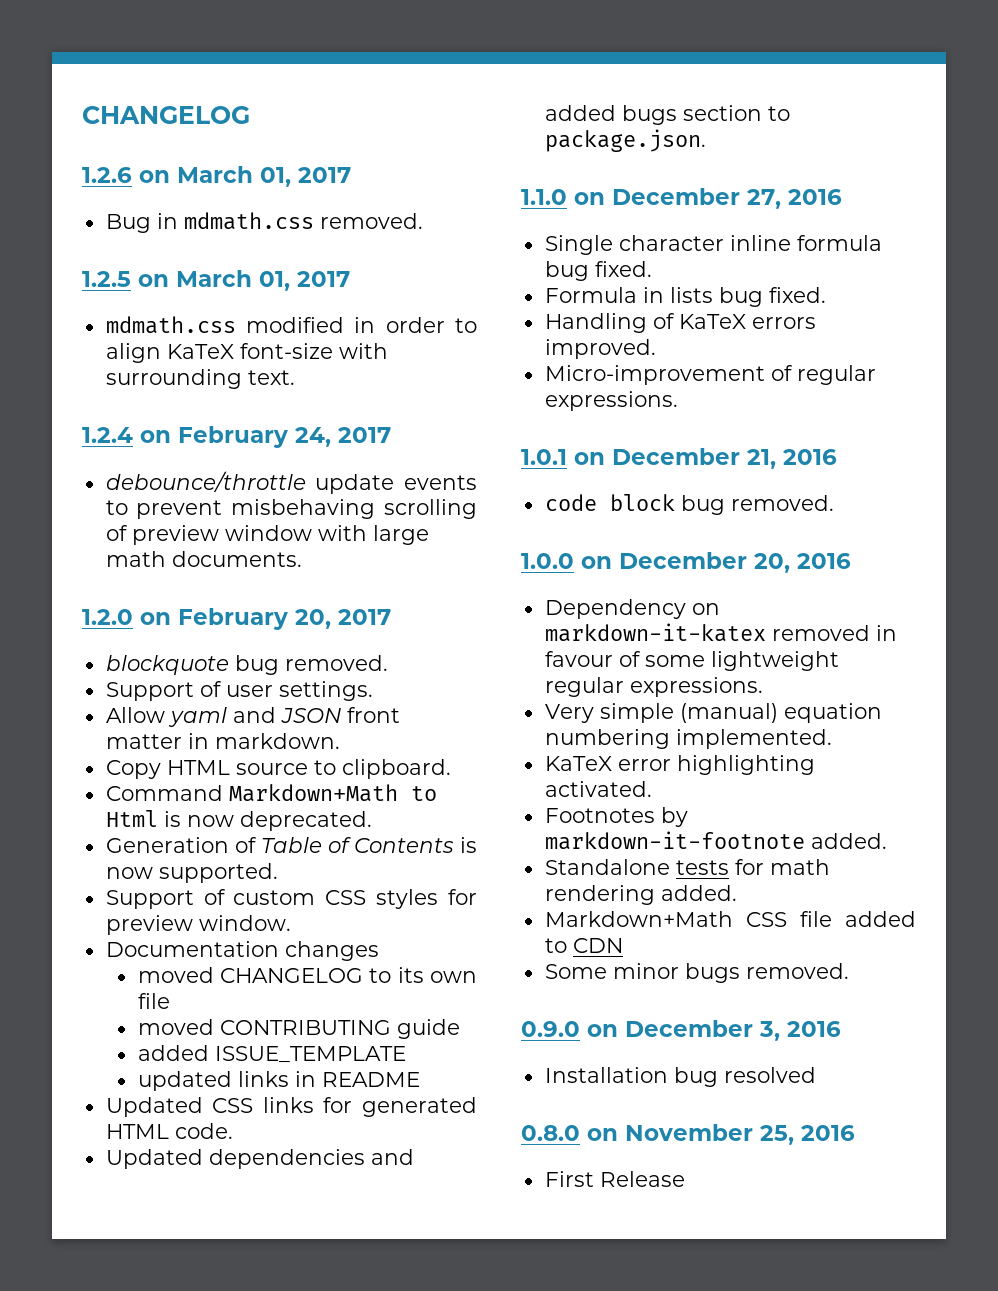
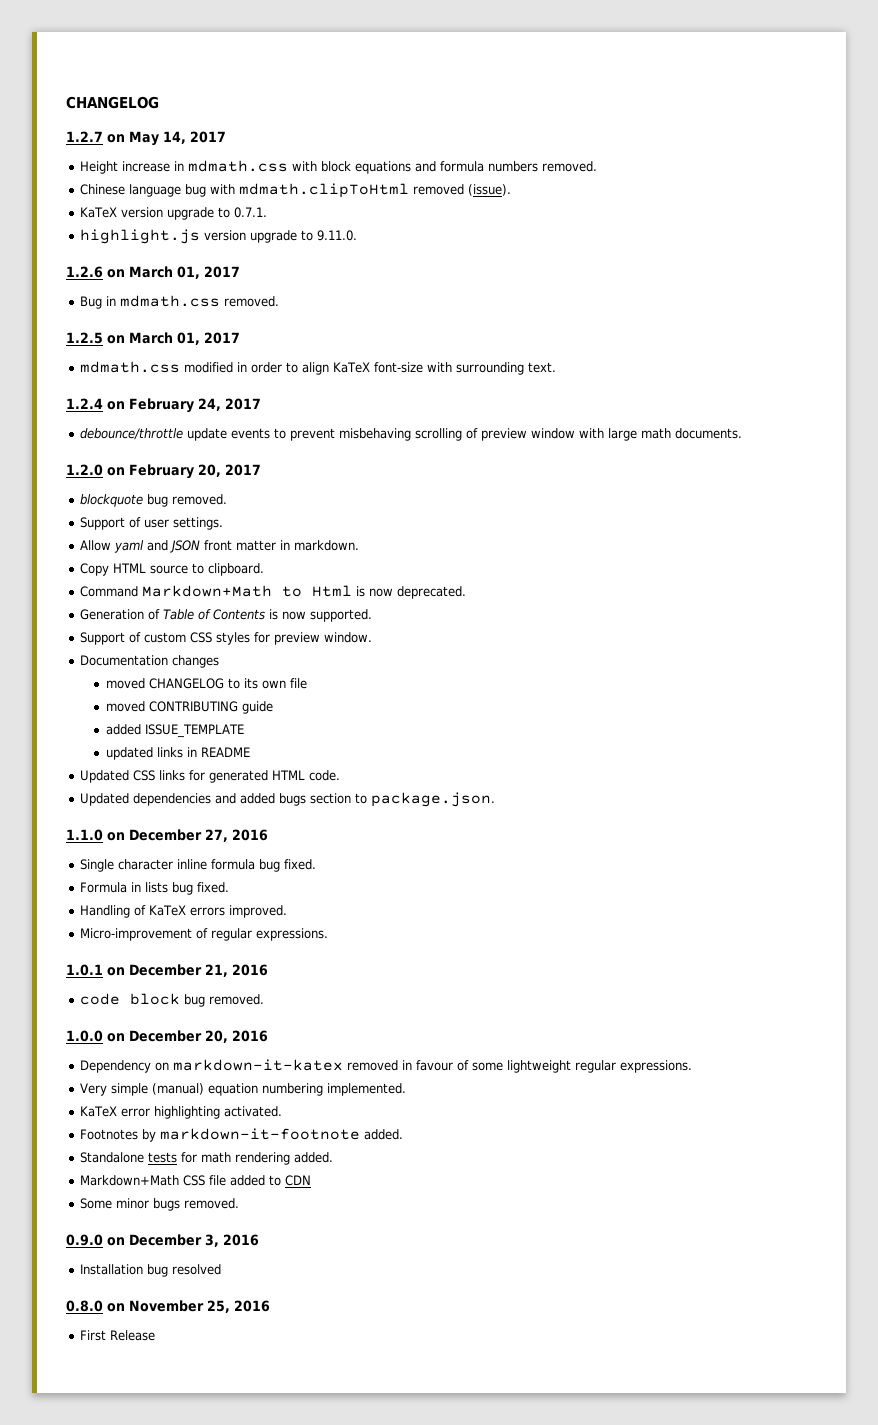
[82,106,250,124] CHANGELOG -> [66,96,159,109] [66,131,226,146] [80,160,598,174] [80,183,512,198] [80,207,268,220] [80,229,358,244] CHANGELOG // 1.2.7 on May 14, 2017 // Height increase in mdmath.css with block equations and formula numbers removed. // Chinese language bug with mdmath.clipToHtml removed (issue). // KaTeX version upgrade to 0.7.1. // highlight.js version upgrade to 9.11.0.

